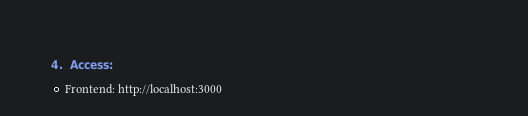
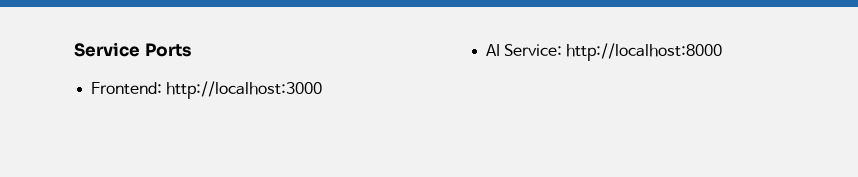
[51,60,113,70] 4. Access: -> [74,42,191,57] Service Ports
(223, 90) none -> [486,43,723,61] // AI Service: http://localhost:8000

